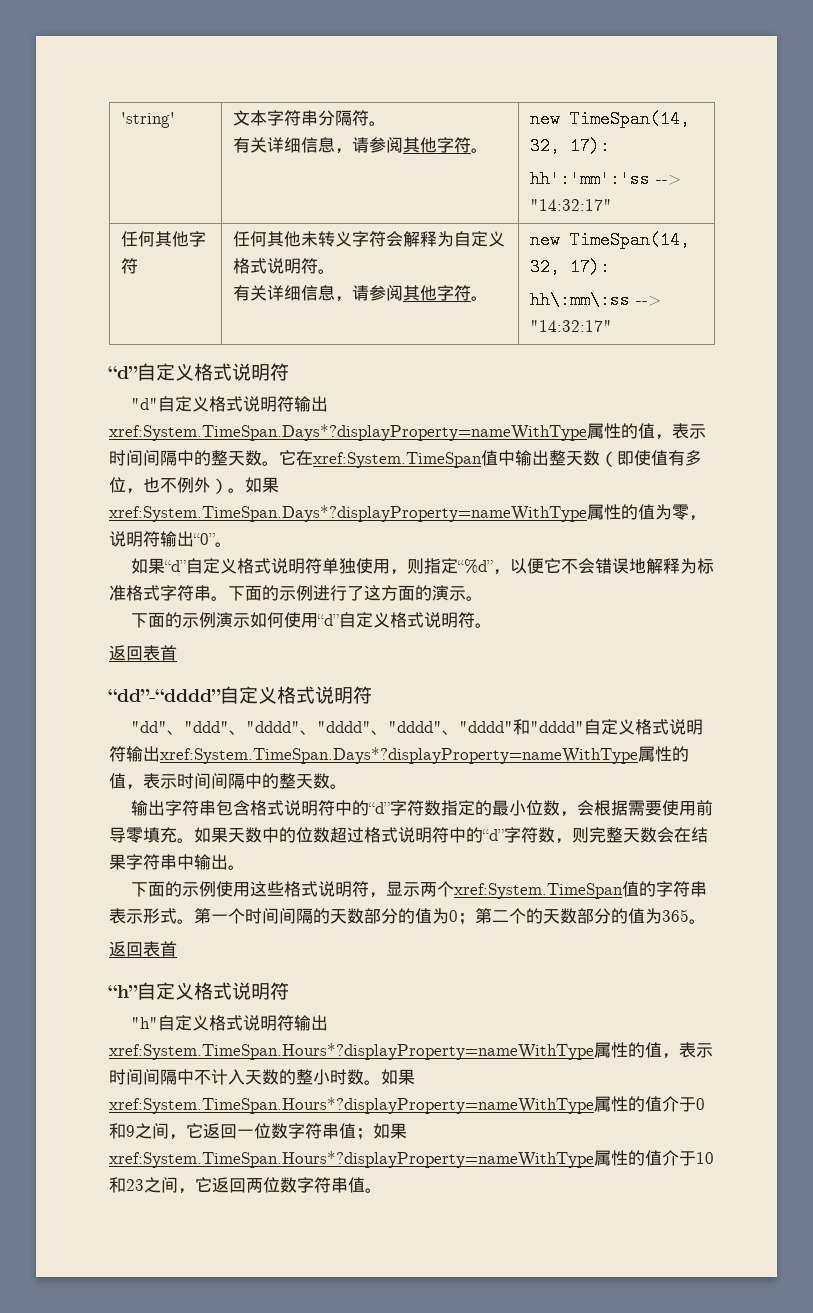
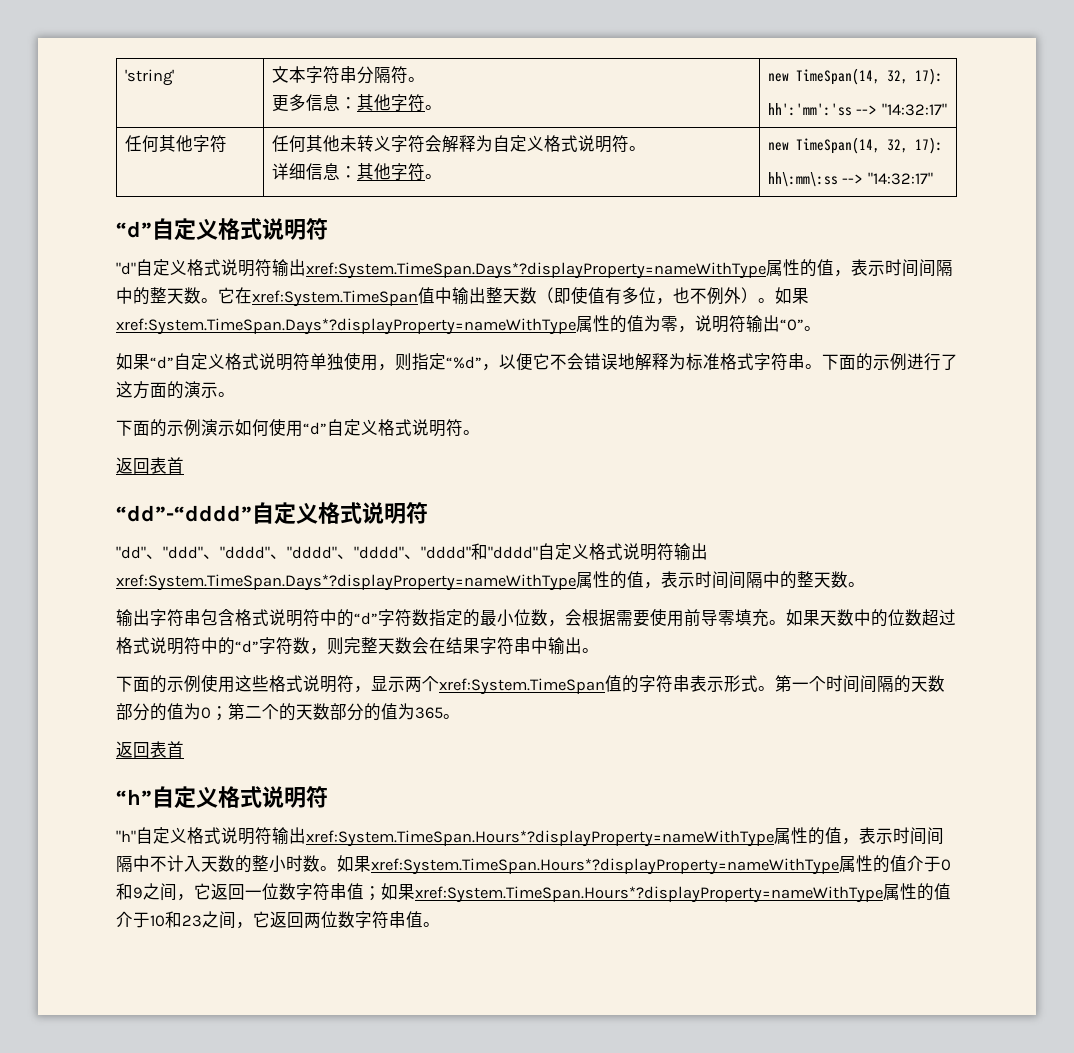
[232,137,403,154] 有关详细信息，请参阅 -> [271,94,357,112] 更多信息：
[232,285,403,302] 有关详细信息，请参阅 -> [271,163,357,180] 详细信息：

